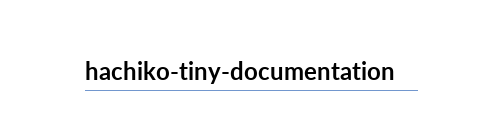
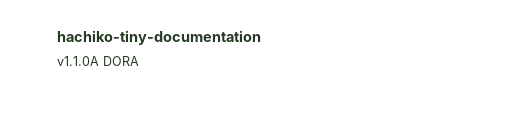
(395, 72) none -> [57,56,139,66] // v1.1.0A DORA

